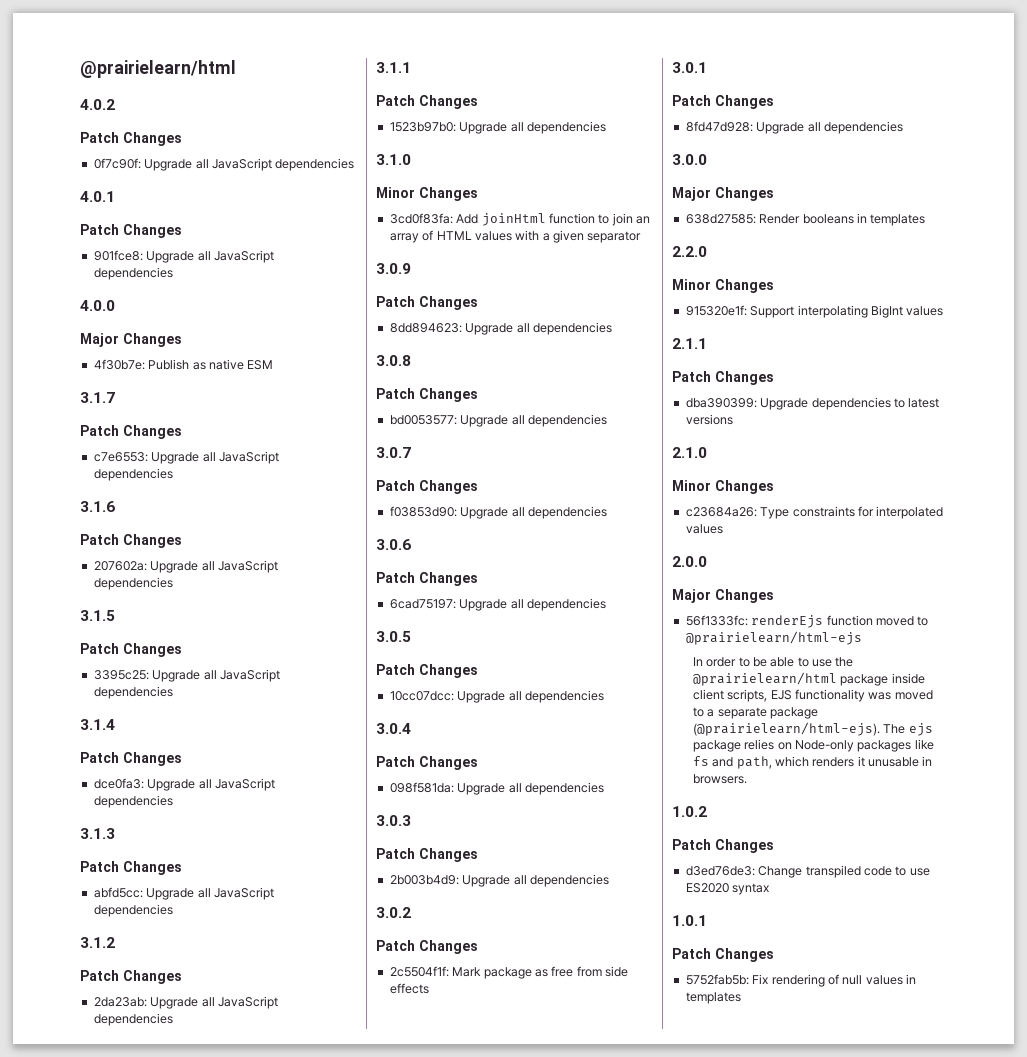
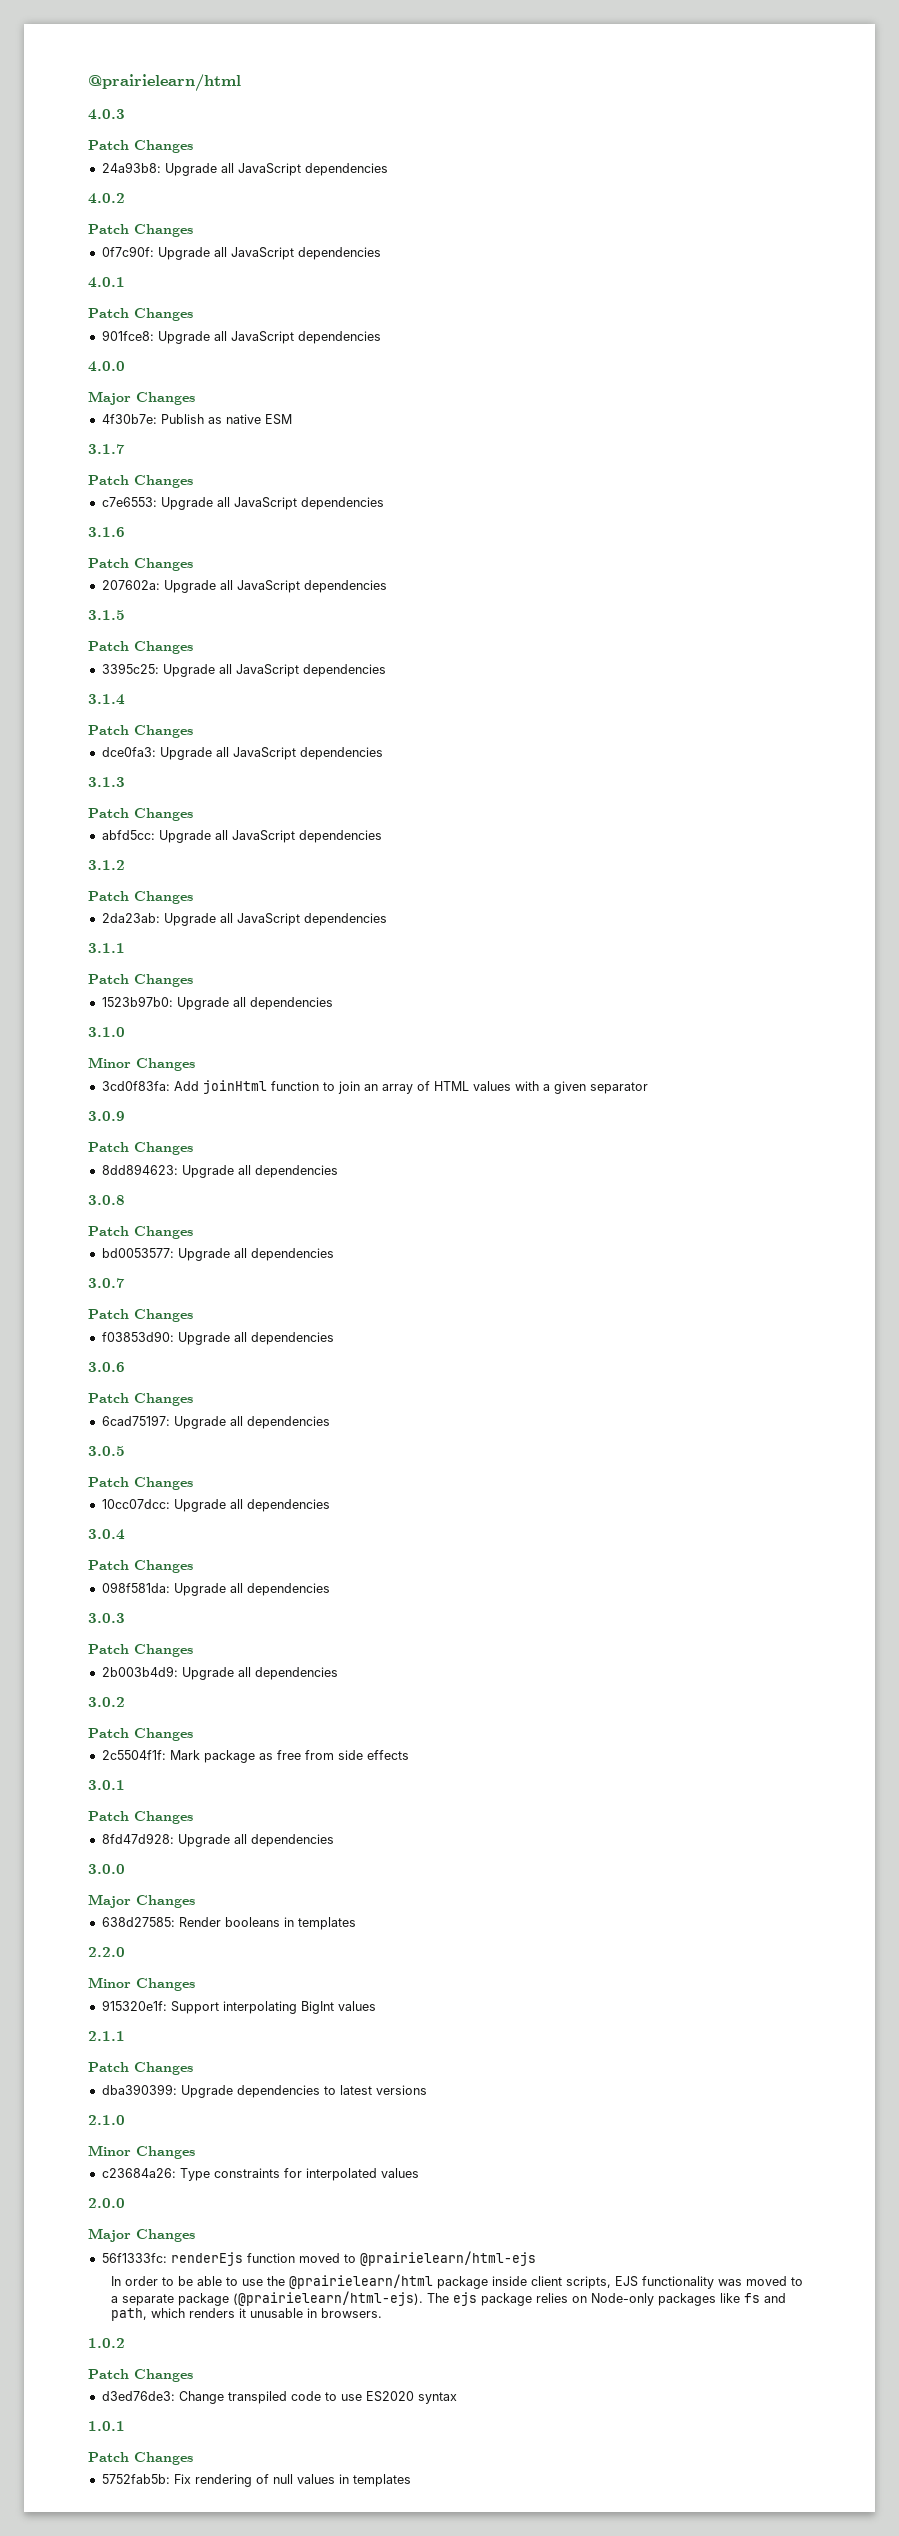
[80,60,236,78] @prairielearn/html -> [88,74,241,92] [88,109,125,120] [88,140,193,153] [101,162,388,176] @prairielearn/html // 4.0.3 // Patch Changes // 24a93b8: Upgrade all JavaScript dependencies

